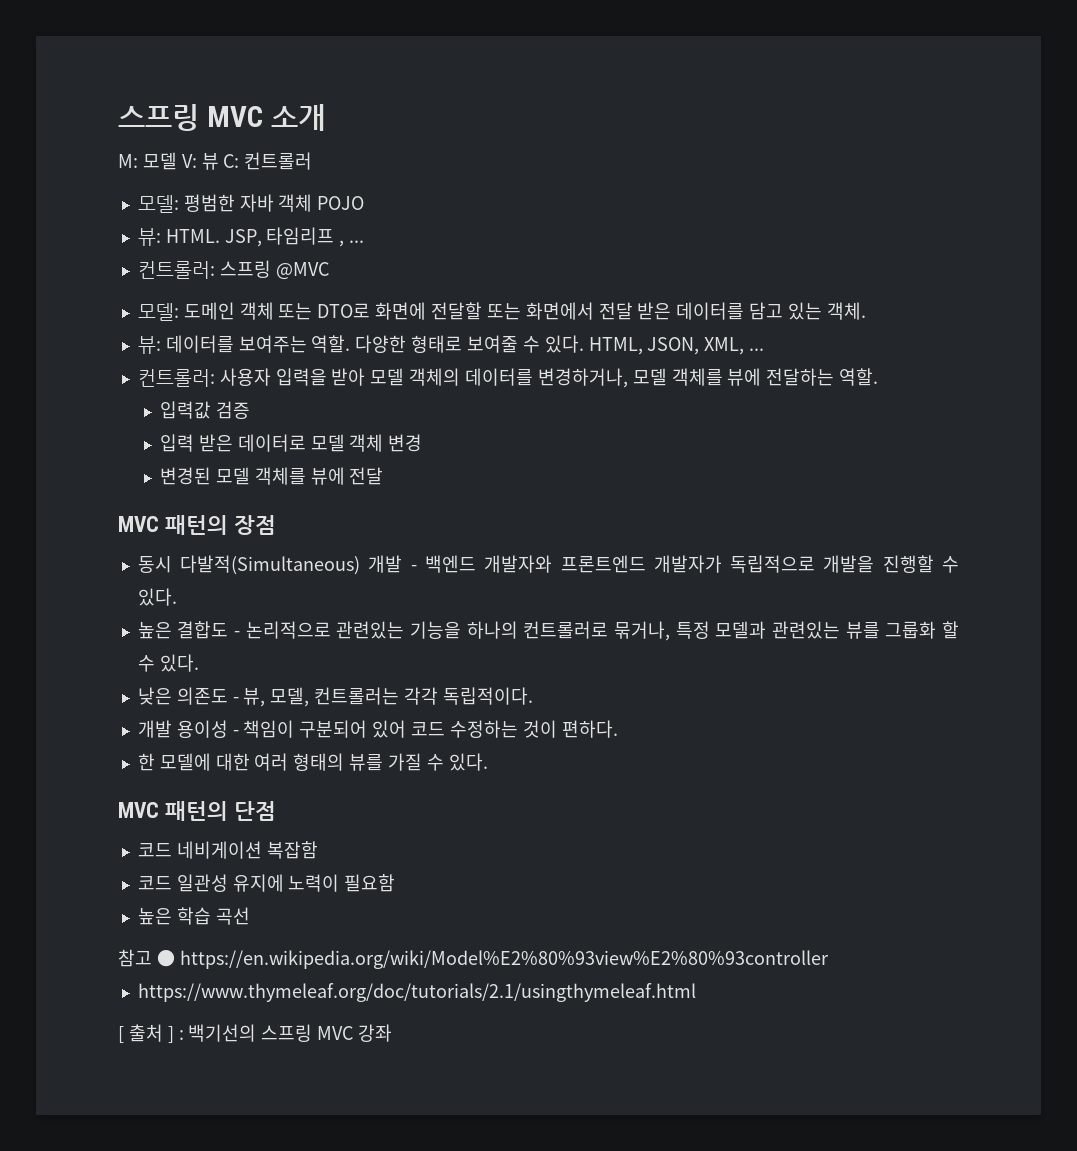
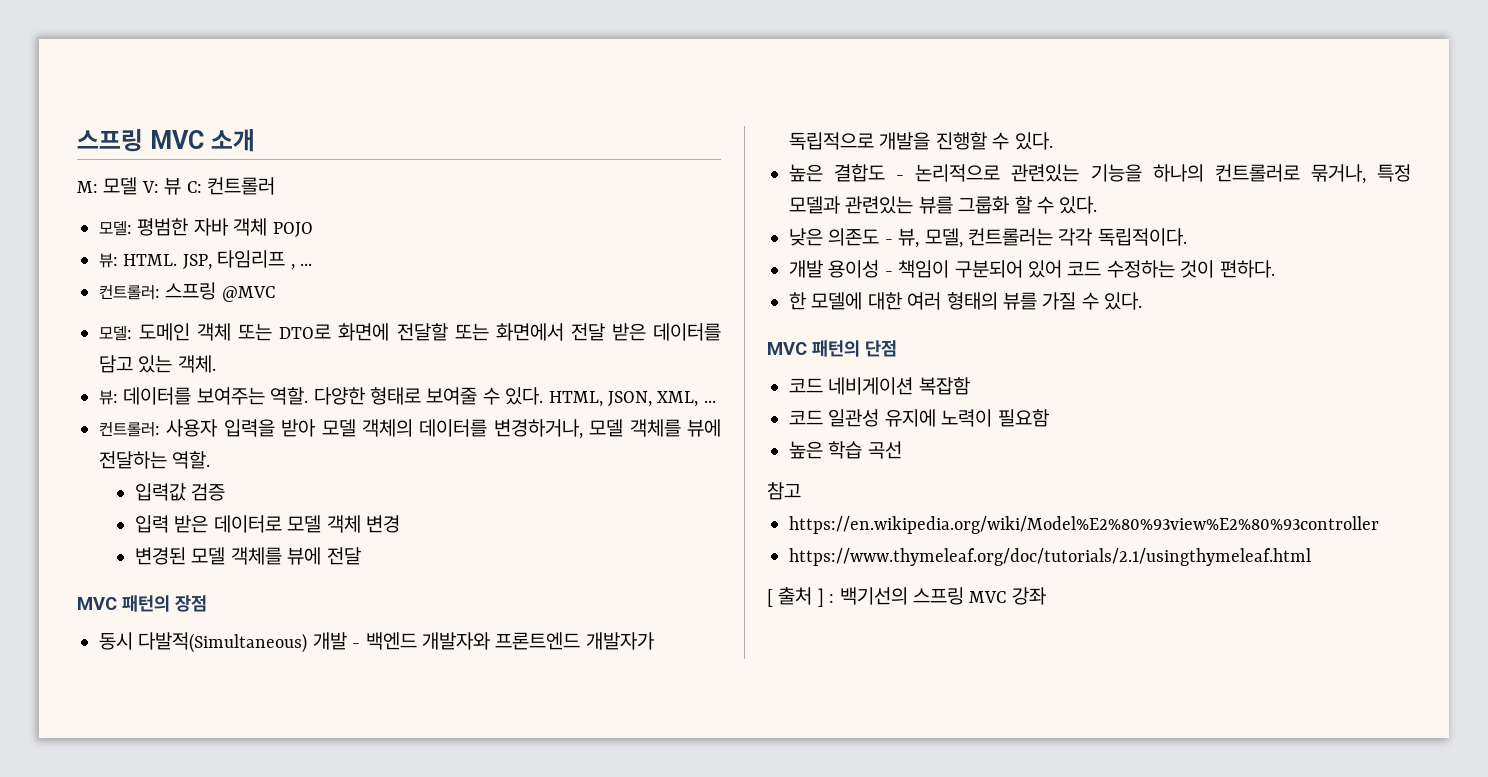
[156,950,175,967] ● -> (801, 491) //

